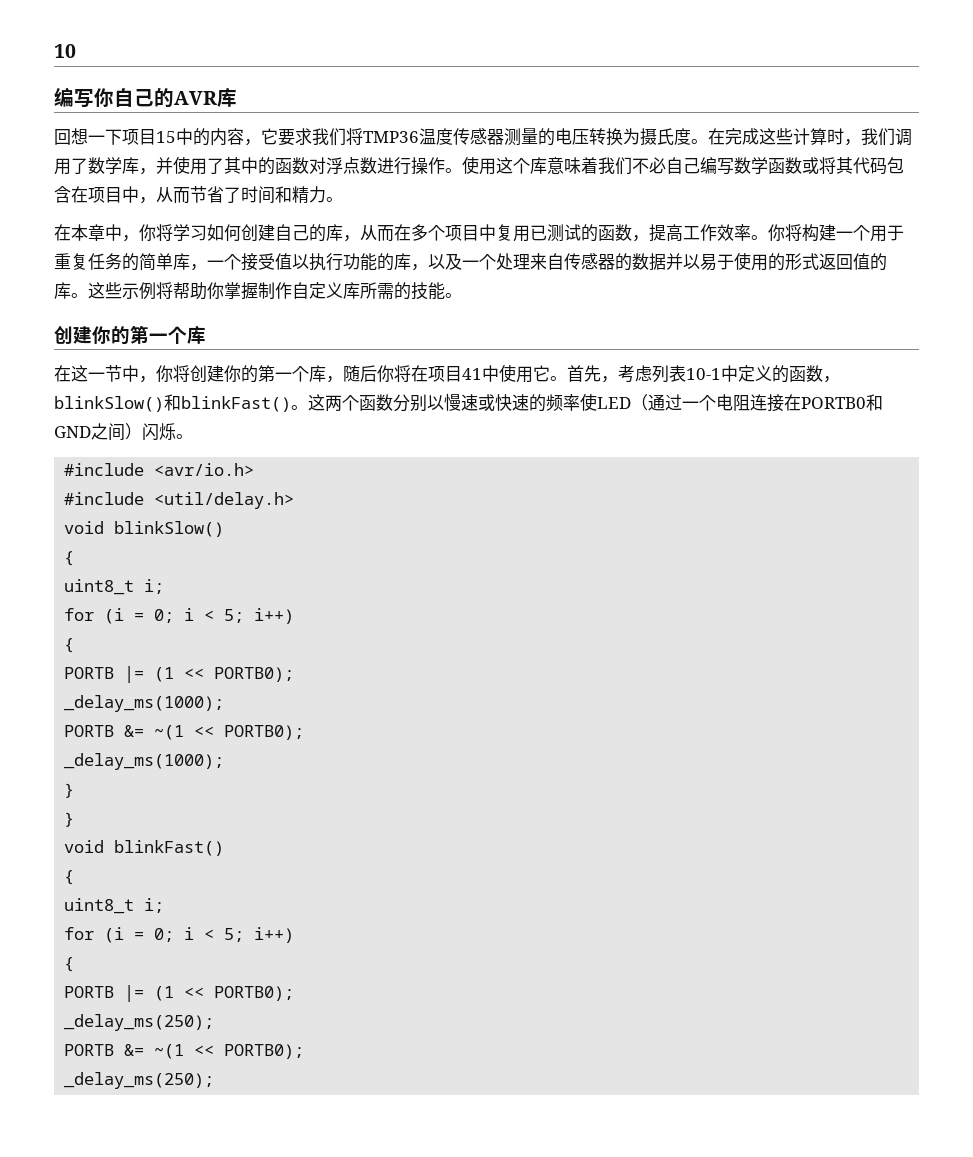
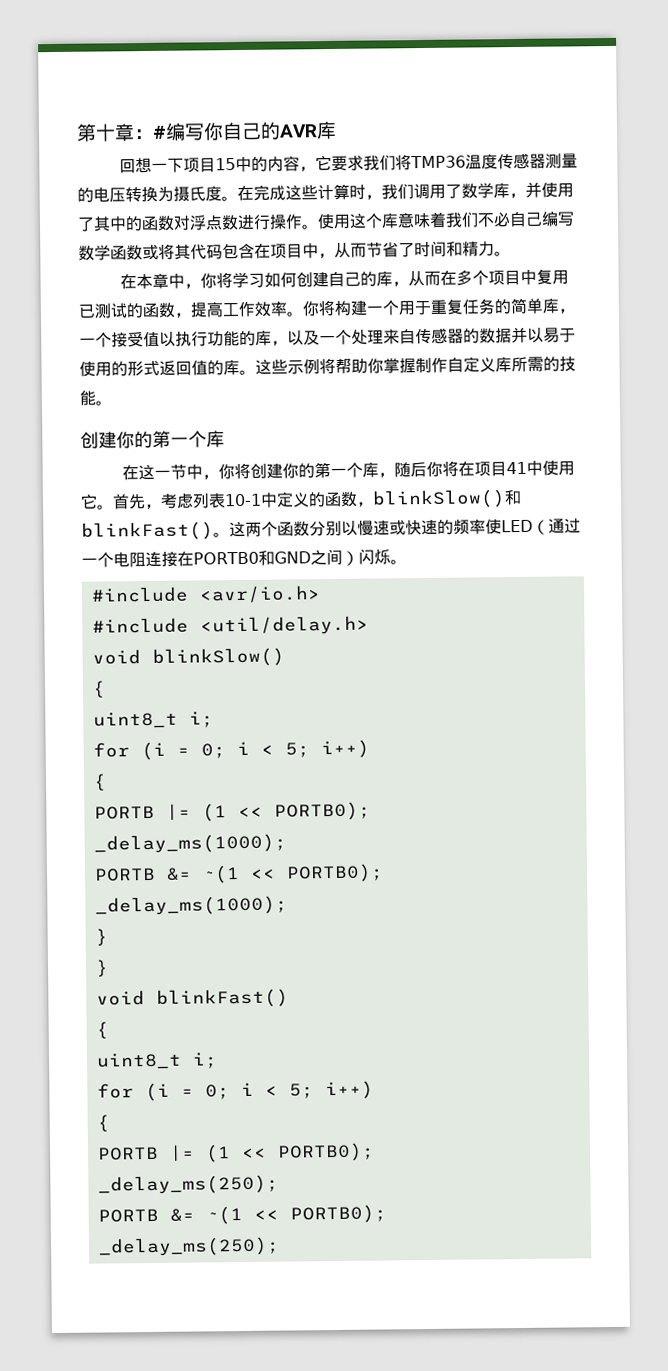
[54,44,76,58] 10 // -> [76,123,167,142] 第十章：#

